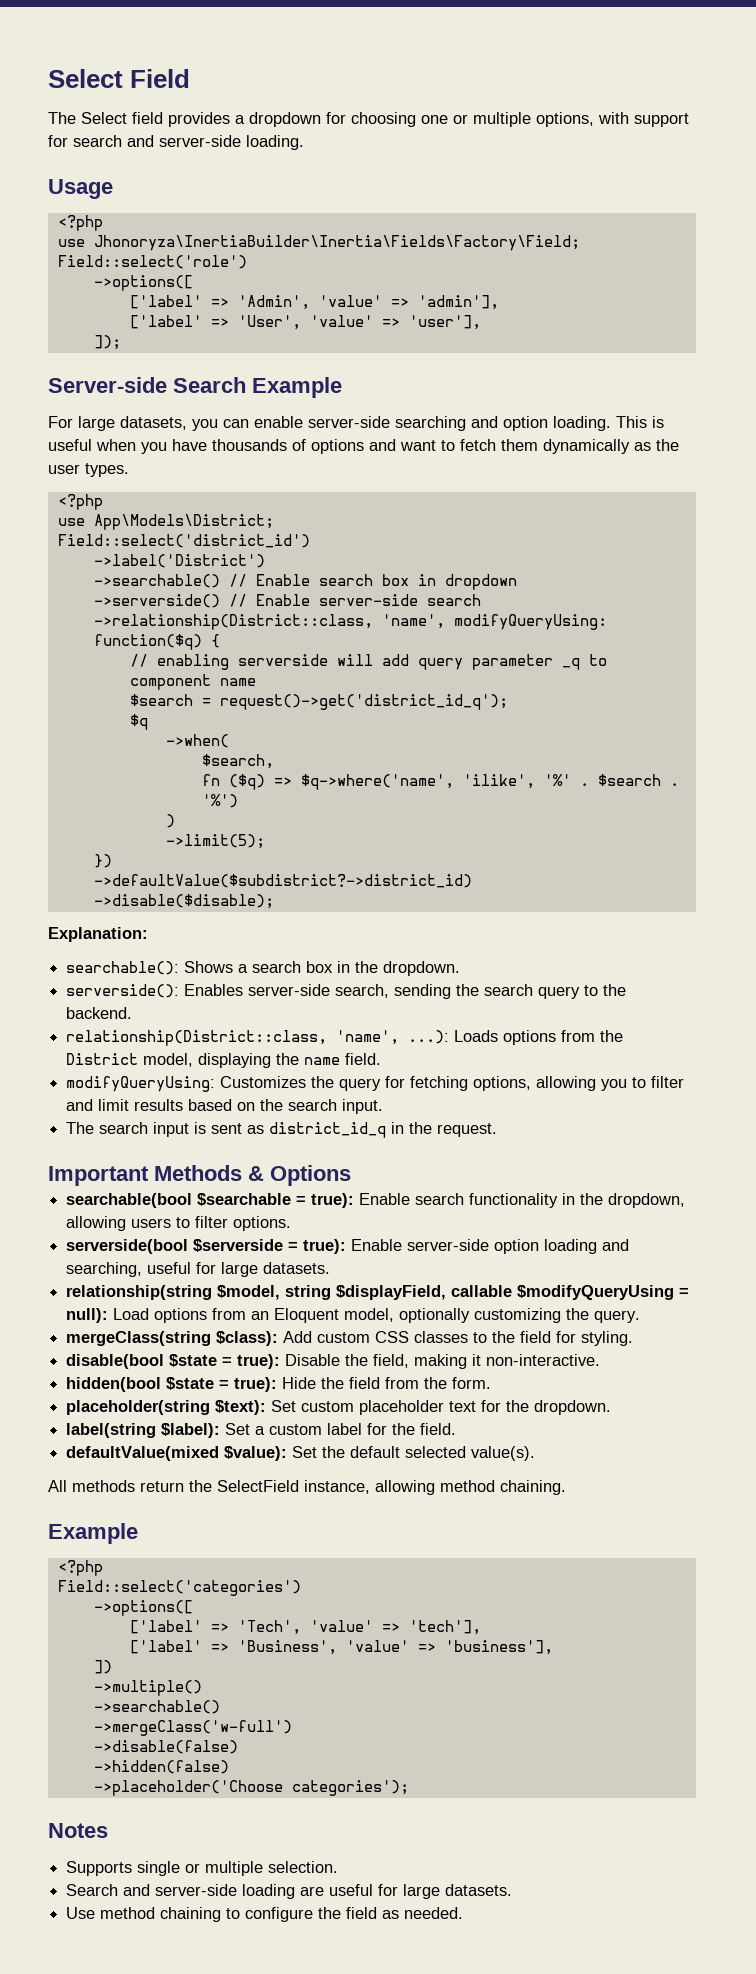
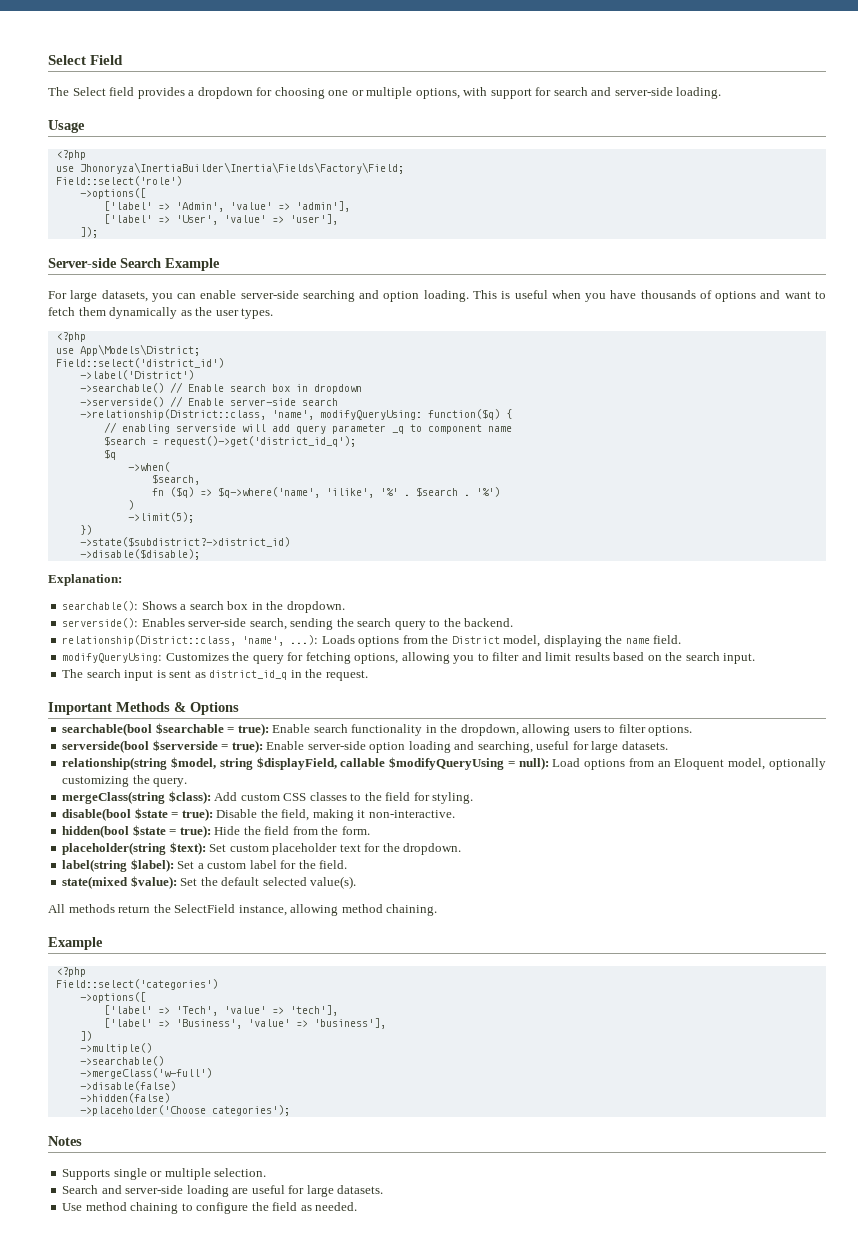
[93,874,472,888] ->defaultValue($subdistrict?->district_id) -> [79,537,290,547] ->state($subdistrict?->district_id)
[66,1446,220,1461] defaultValue(mixed -> [62,876,129,889] state(mixed

